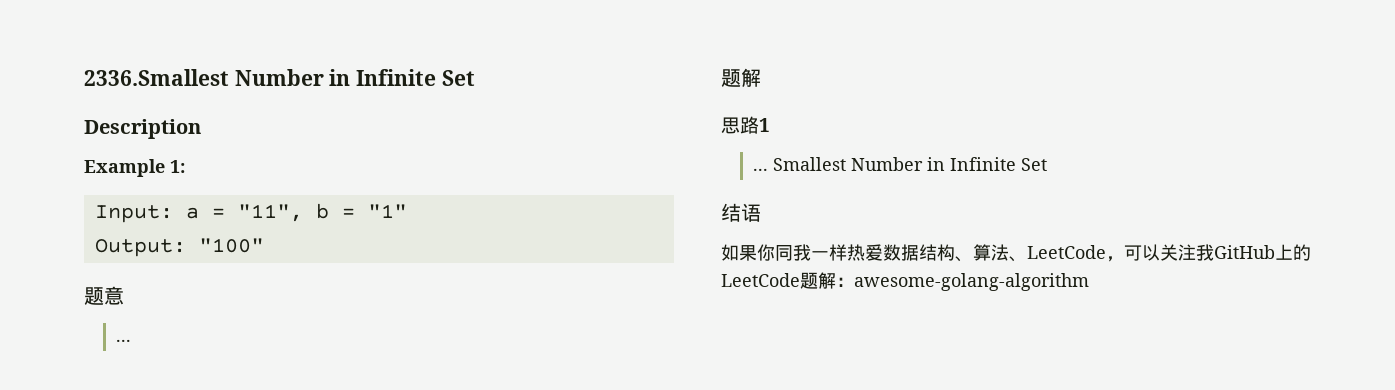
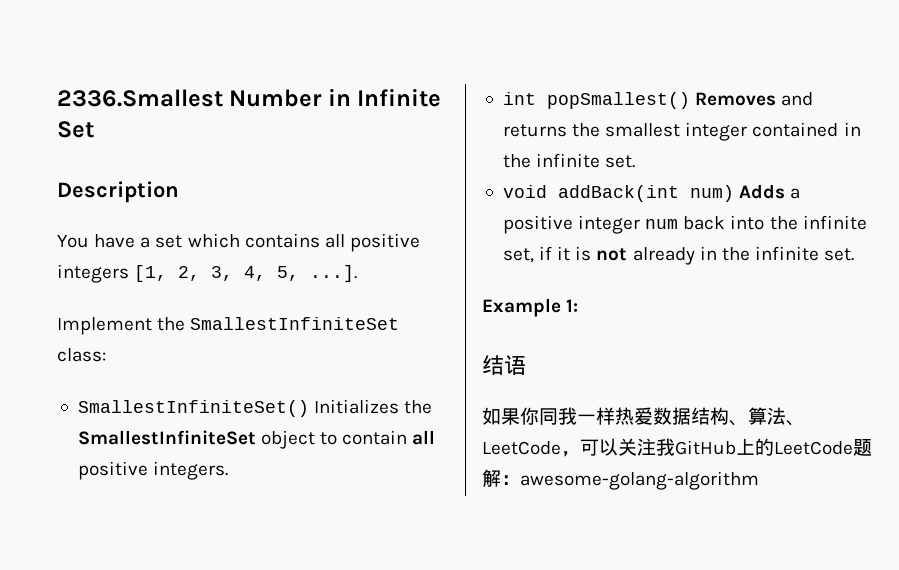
[84,159,185,177] [94,203,407,223] [94,238,264,257] [84,286,124,305] [115,339,131,342] [721,68,761,87] [721,116,770,134] [752,157,1047,171] Example 1: // Input: a = "11", b = "1" // Output: "100" // 题意 // ... // 题解 // 思路1 // ... Smallest Number in Infinite Set -> [57,233,420,252] [57,264,358,283] [57,317,400,335] [57,348,106,362] [77,399,433,417] [77,430,436,449] [77,461,229,480] [502,92,814,109] [502,122,861,141] [502,153,636,168] [502,184,801,202] [502,215,867,234] [502,246,855,265] [482,298,579,317] You have a set which contains all positive integers [1, 2, 3, 4, 5, ...]. // Implement the SmallestInfiniteSet class: // SmallestInfiniteSet() Initializes the SmallestInfiniteSet object to contain all positive integers. // int popSmallest() Removes and returns the smallest integer contained in the infinite set. // void addBack(int num) Adds a positive integer num back into the infinite set, if it is not already in the infinite set. // Example 1:

